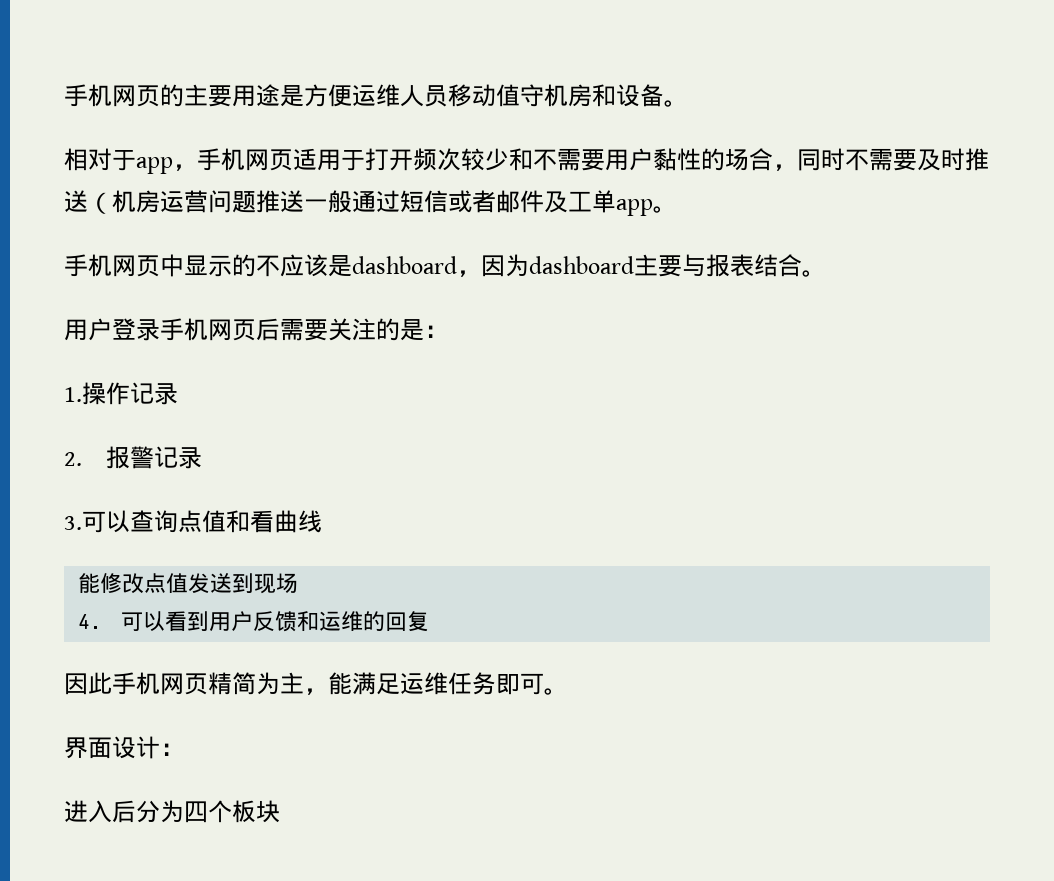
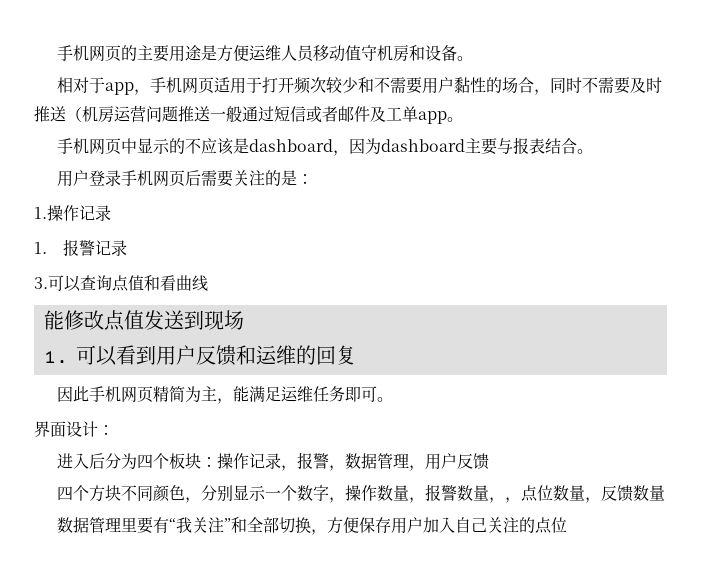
[64,452,82,466] 2. -> [34,242,47,254] 1.
[78,614,102,629] 4. -> [43,351,68,364] 1.
(280, 811) none -> [201,452,490,471] [57,484,666,503] [57,517,568,535] ：操作记录，报警，数据管理，用户反馈 // 四个方块不同颜色，分别显示一个数字，操作数量，报警数量，，点位数量，反馈数量 // 数据管理里要有“我关注”和全部切换，方便保存用户加入自己关注的点位

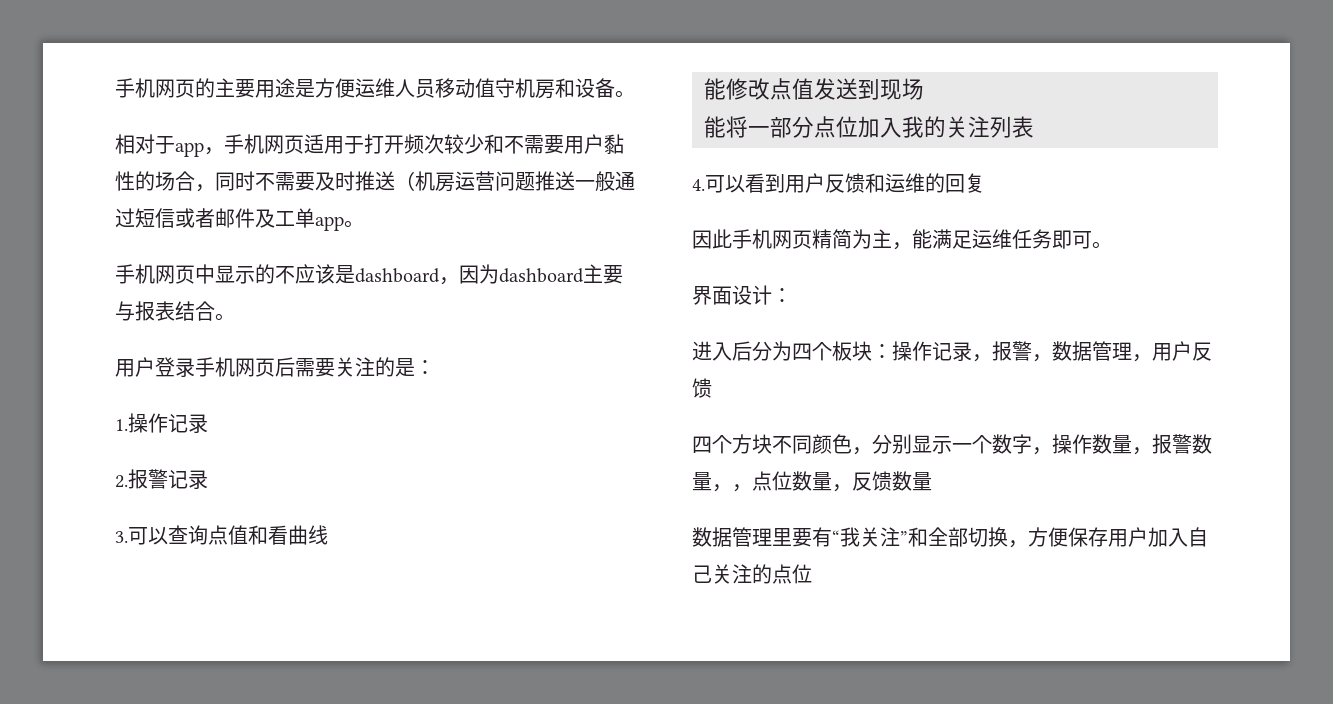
[34,242,47,254] 1. -> [115,475,128,488] 2.
[43,351,68,364] 1. -> [704,116,1034,138] [692,179,705,191] 能将一部分点位加入我的关注列表 // 4.

